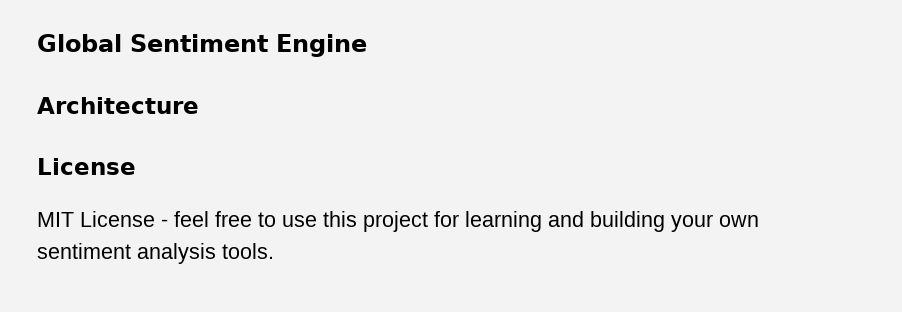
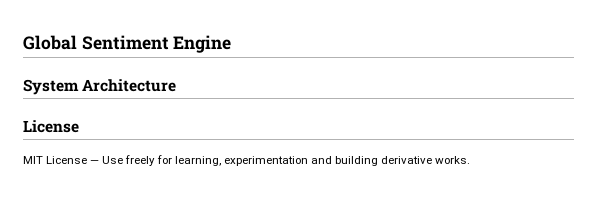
(367, 45) none -> [23,79,79,95] System
[161,211,759,232] [37,243,274,264] - feel free to use this project for learning and building your own sentiment analysis tools. -> [90,155,471,166] — Use freely for learning, experimentation and building derivative works.

